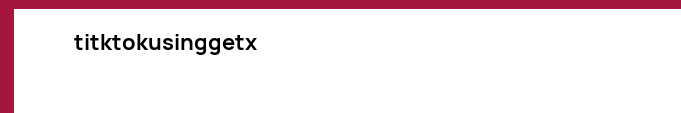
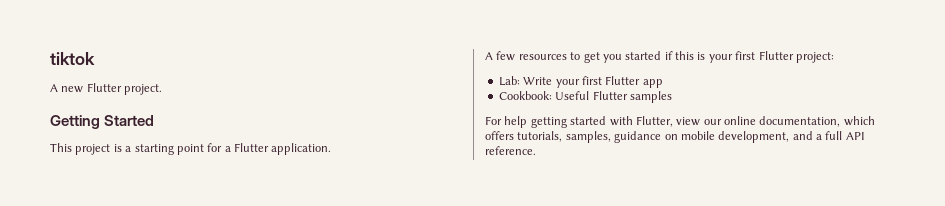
[74,34,257,55] titktokusinggetx -> [50,52,95,65] [50,83,163,95] [50,115,155,129] [50,143,332,155] [485,51,834,63] [498,76,663,88] [498,91,672,103] [485,116,875,128] [485,131,865,143] [485,146,536,155] tiktok // A new Flutter project. // Getting Started // This project is a starting point for a Flutter application. // A few resources to get you started if this is your first Flutter project: // Lab: Write your first Flutter app // Cookbook: Useful Flutter samples // For help getting started with Flutter, view our online documentation, which offers tutorials, samples, guidance on mobile development, and a full API reference.

